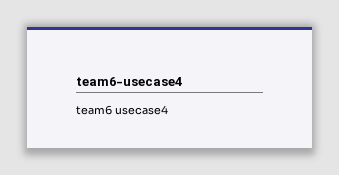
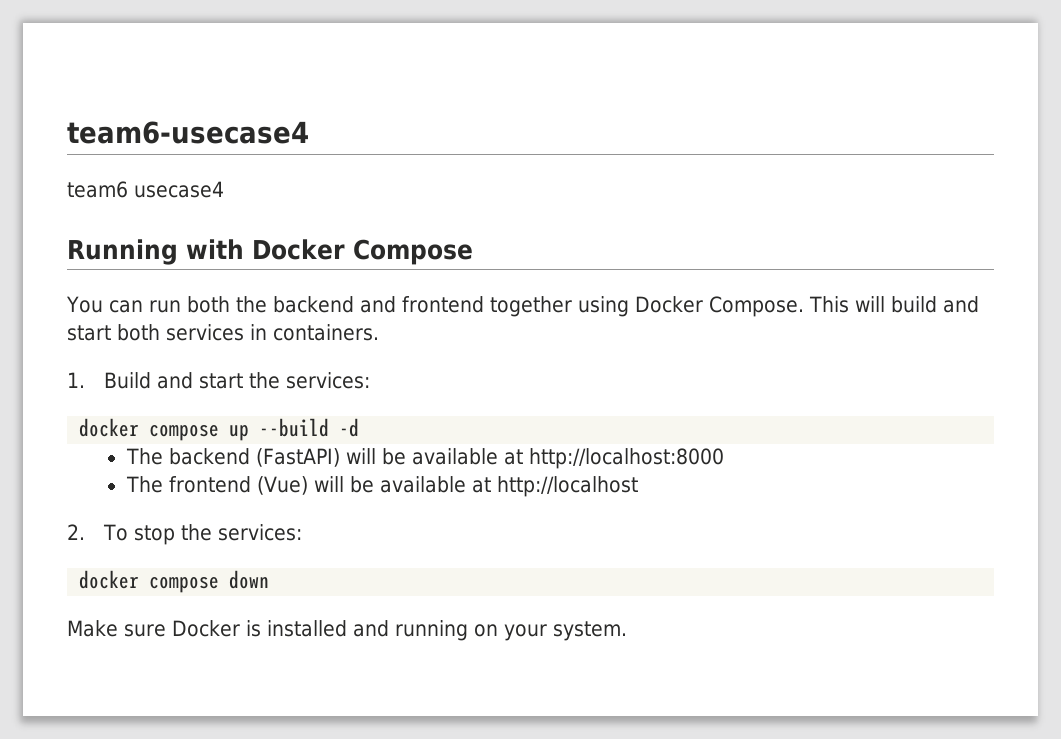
(168, 110) none -> [67,239,473,265] [66,296,979,317] [67,324,379,341] [67,372,371,389] [79,418,360,441] [125,448,724,469] [125,476,638,497] [67,524,303,545] [79,570,270,593] [67,620,627,641] // Running with Docker Compose // You can run both the backend and frontend together using Docker Compose. This will build and start both services in containers. // 1. Build and start the services: // docker compose up --build -d // The backend (FastAPI) will be available at http://localhost:8000 // The frontend (Vue) will be available at http://localhost // 2. To stop the services: // docker compose down // Make sure Docker is installed and running on your system.

